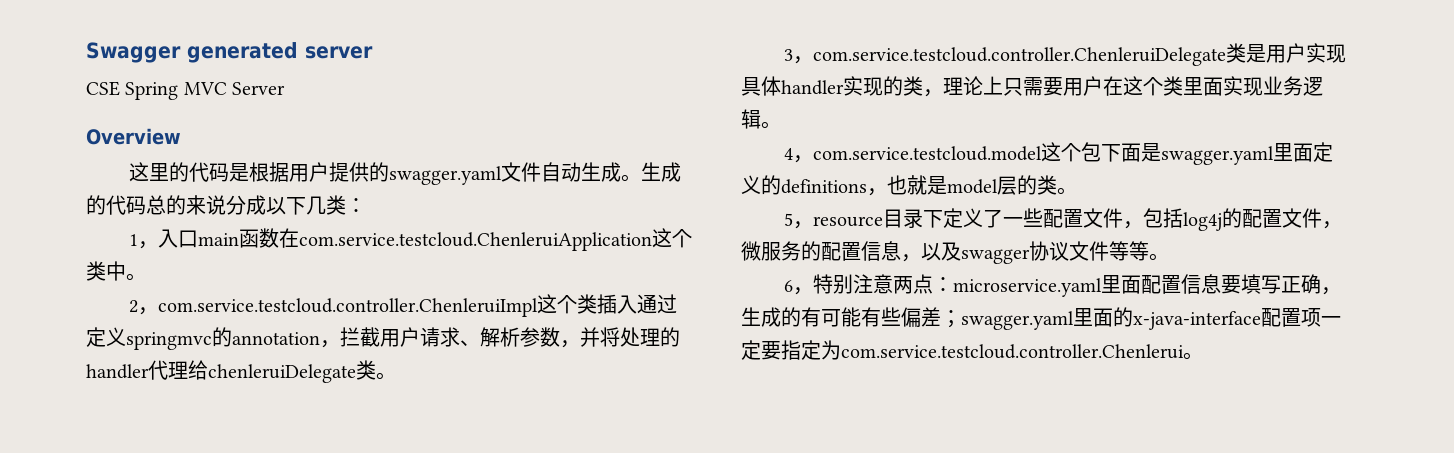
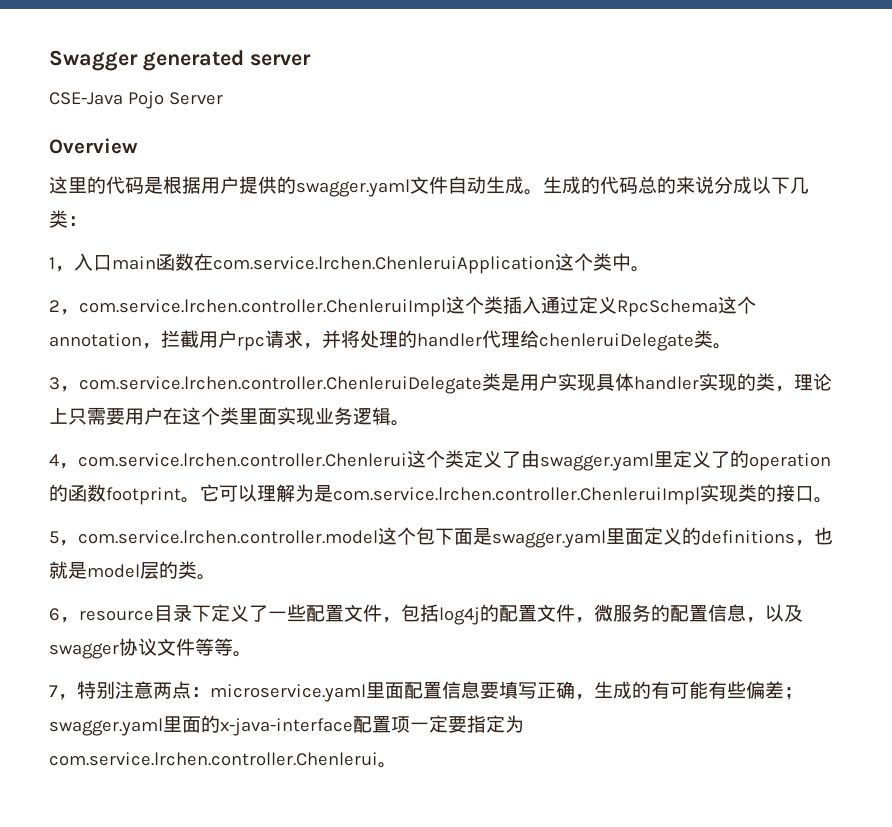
[86,81,227,100] CSE Spring MVC -> [49,91,164,109] CSE-Java Pojo
[298,232,652,251] com.service.testcloud.ChenleruiApplication -> [213,256,555,274] com.service.lrchen.ChenleruiApplication
[157,298,538,317] com.service.testcloud.controller.ChenleruiImpl -> [79,299,446,317] com.service.lrchen.controller.ChenleruiImpl
[126,327,232,350] springmvc的 -> [617,296,756,317] RpcSchema这个
[420,327,560,347] 请求、解析参数 -> [237,330,303,351] rpc请求
[812,47,1226,66] com.service.testcloud.controller.ChenleruiDelegate -> [79,376,482,394] com.service.lrchen.controller.ChenleruiDelegate
[812,146,1042,161] com.service.testcloud.model -> [78,450,831,471] [49,484,833,505] [49,530,378,546] com.service.lrchen.controller.Chenlerui这个类定义了由swagger.yaml里定义了的operation的函数footprint。它可以理解为是com.service.lrchen.controller.ChenleruiImpl实现类的接口。 // 5，com.service.lrchen.controller.model
[783,213,793,226] 5 -> [49,608,60,621] 6
[783,280,793,292] 6 -> [49,685,58,697] 7
[841,344,1184,359] com.service.testcloud.controller.Chenlerui -> [49,752,378,766] com.service.lrchen.controller.Chenlerui

